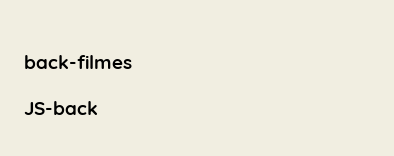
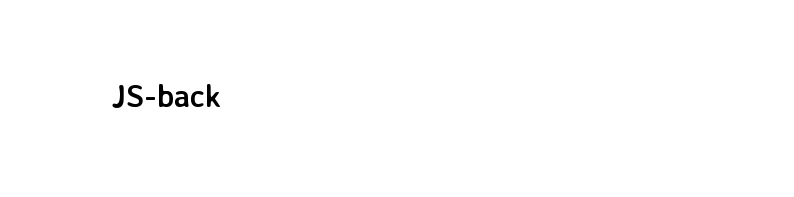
[24,55,132,69] back-filmes // -> (112, 96) none

